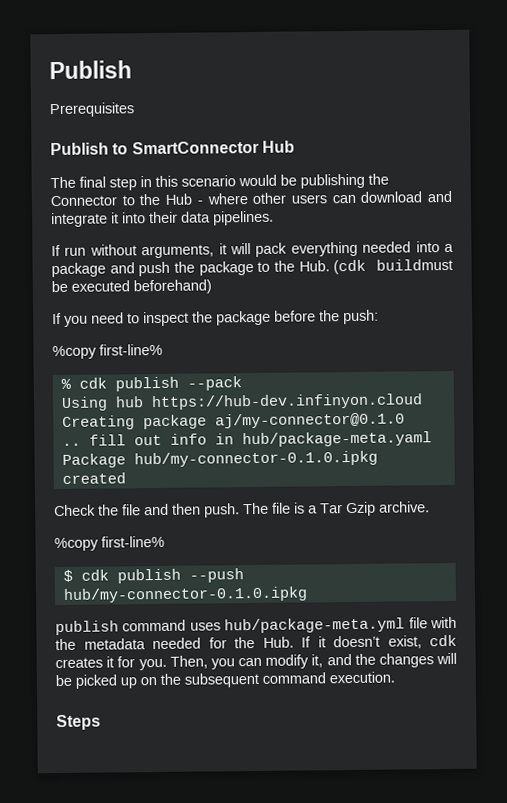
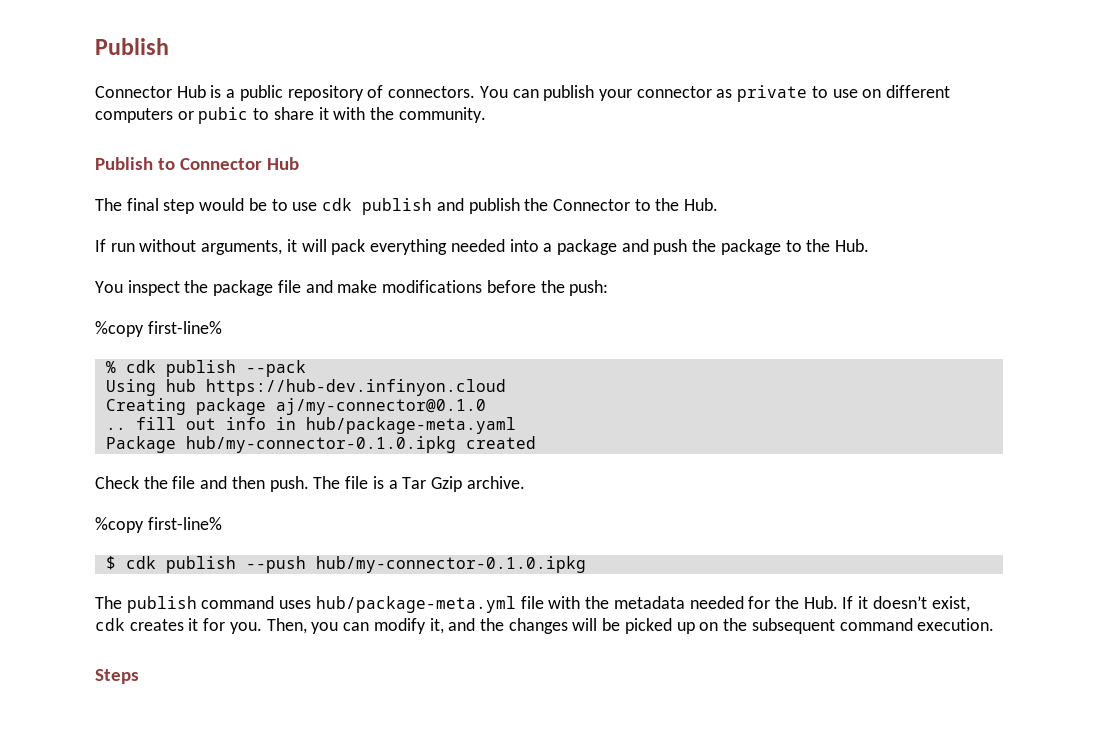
[49,102,135,118] Prerequisites -> [95,85,951,102] [95,107,486,124] Connector Hub is a public repository of connectors. You can publish your connector as private to use on different computers or pubic to share it with the community.
[131,140,259,155] SmartConnector -> [180,158,263,170] Connector
[140,173,389,189] [50,190,452,207] [51,210,274,228] in this scenario would be publishing the Connector to the Hub - where other users can download and integrate it into their data pipelines. -> [199,198,719,215] would be to use cdk publish and publish the Connector to the Hub.
[333,258,454,275] [51,279,212,295] [52,310,271,327] (cdk buildmust be executed beforehand) // If you need to inspect the package -> [95,280,483,296] // You inspect the package file and make modifications
(308, 594) none -> [95,596,122,609] The

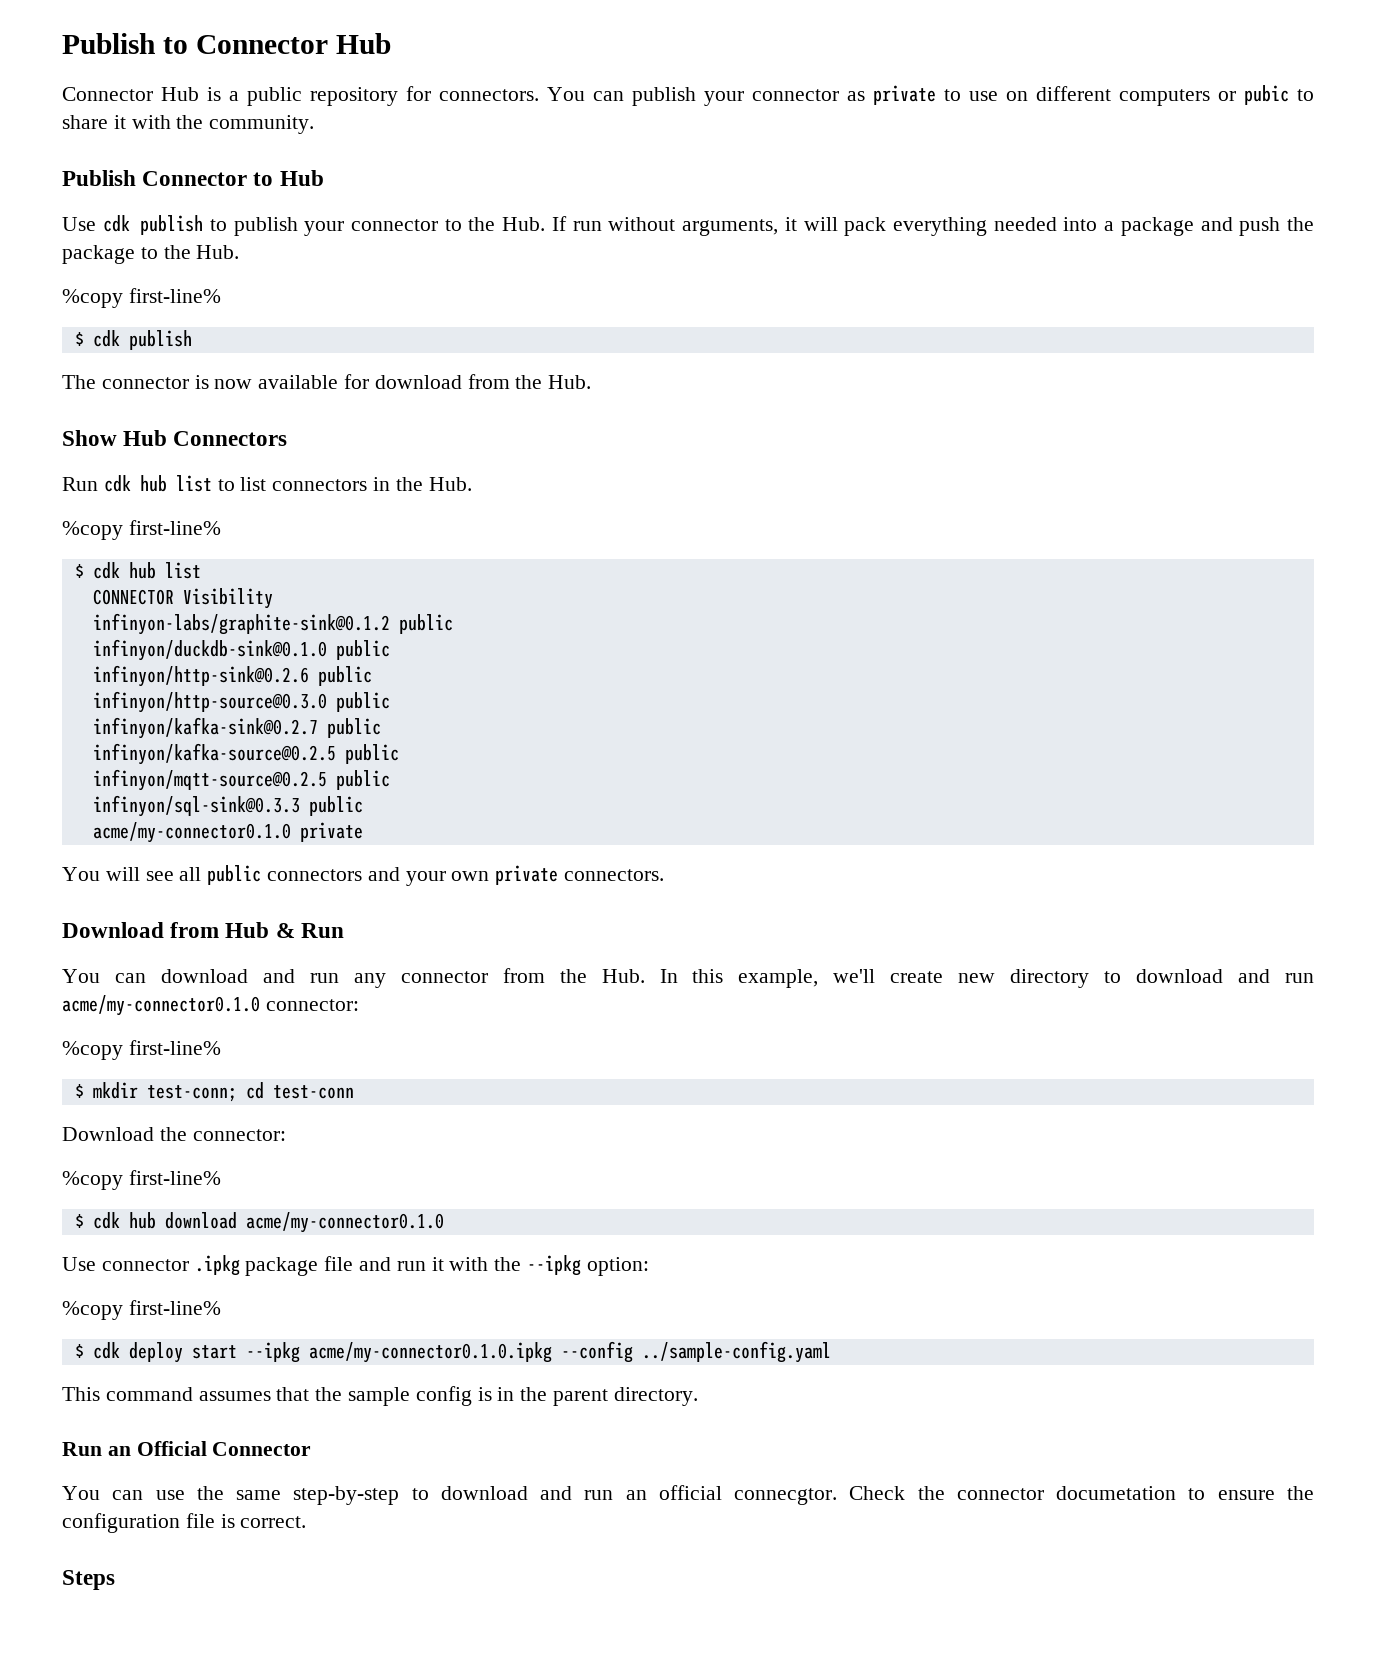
[95,38,169,55] Publish -> [62,33,391,54] Publish to Connector Hub
[367,85,384,98] of -> [406,86,431,101] for
[158,157,300,170] [95,198,719,215] to Connector Hub // The final step would be to use cdk publish and publish the Connector to the Hub. // -> [142,170,324,186] [62,215,546,236] Connector to Hub // Use cdk publish to publish your connector to the Hub.
[95,280,609,296] [95,321,222,337] [105,360,306,377] [105,379,506,396] [105,398,486,415] [105,417,516,434] [105,436,536,453] [95,476,525,492] [95,517,222,533] [105,556,586,573] [95,596,970,613] [95,618,995,634] // You inspect the package file and make modifications before the push: // %copy first-line% // % cdk publish --pack // Using hub https://hub-dev.infinyon.cloud // Creating package aj/my-connector@0.1.0 // .. fill out info in hub/package-meta.yaml // Package hub/my-connector-0.1.0.ipkg created // Check the file and then push. The file is a Tar Gzip archive. // %copy first-line% // $ cdk publish --push hub/my-connector-0.1.0.ipkg // The publish command uses hub/package-meta.yml file with the metadata needed for the Hub. If it doesn’t exist, cdk creates it for you. Then, you can modify it, and the changes will be picked up on the subsequent command execution. -> [62,288,221,308] [74,330,192,350] [62,374,592,389] [62,430,288,446] [62,475,472,492] [62,520,221,540] [74,562,201,579] [92,588,273,609] [92,613,453,635] [92,639,390,661] [92,665,372,687] [92,691,390,713] [92,717,381,739] [92,743,399,765] [92,769,390,791] [92,795,363,817] [92,822,363,843] [62,865,665,886] [62,922,344,938] [62,968,1315,988] [62,995,359,1016] [62,1040,221,1060] [74,1082,354,1102] [62,1127,286,1141] [62,1170,221,1190] [74,1212,444,1233] [62,1255,649,1276] [62,1300,221,1320] [74,1341,831,1363] [62,1386,698,1406] [62,1441,312,1456] [62,1485,1315,1505] [62,1513,307,1533] // %copy first-line% // $ cdk publish // The connector is now available for download from the Hub. // Show Hub Connectors // Run cdk hub list to list connectors in the Hub. // %copy first-line% // $ cdk hub list // CONNECTOR Visibility // infinyon-labs/graphite-sink@0.1.2 public // infinyon/duckdb-sink@0.1.0 public // infinyon/http-sink@0.2.6 public // infinyon/http-source@0.3.0 public // infinyon/kafka-sink@0.2.7 public // infinyon/kafka-source@0.2.5 public // infinyon/mqtt-source@0.2.5 public // infinyon/sql-sink@0.3.3 public // acme/my-connector0.1.0 private // You will see all public connectors and your own private connectors. // Download from Hub & Run // You can download and run any connector from the Hub. In this example, we'll create new directory to download and run acme/my-connector0.1.0 connector: // %copy first-line% // $ mkdir test-conn; cd test-conn // Download the connector: // %copy first-line% // $ cdk hub download acme/my-connector0.1.0 // Use connector .ipkg package file and run it with the --ipkg option: // %copy first-line% // $ cdk deploy start --ipkg acme/my-connector0.1.0.ipkg --config ../sample-config.yaml // This command assumes that the sample config is in the parent directory. // Run an Official Connector // You can use the same step-by-step to download and run an official connecgtor. Check the connector documetation to ensure the configuration file is correct.

